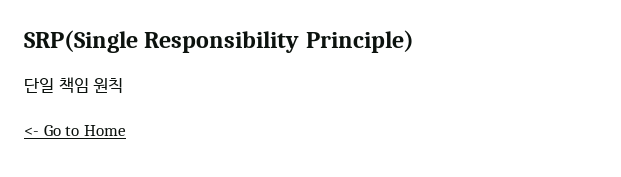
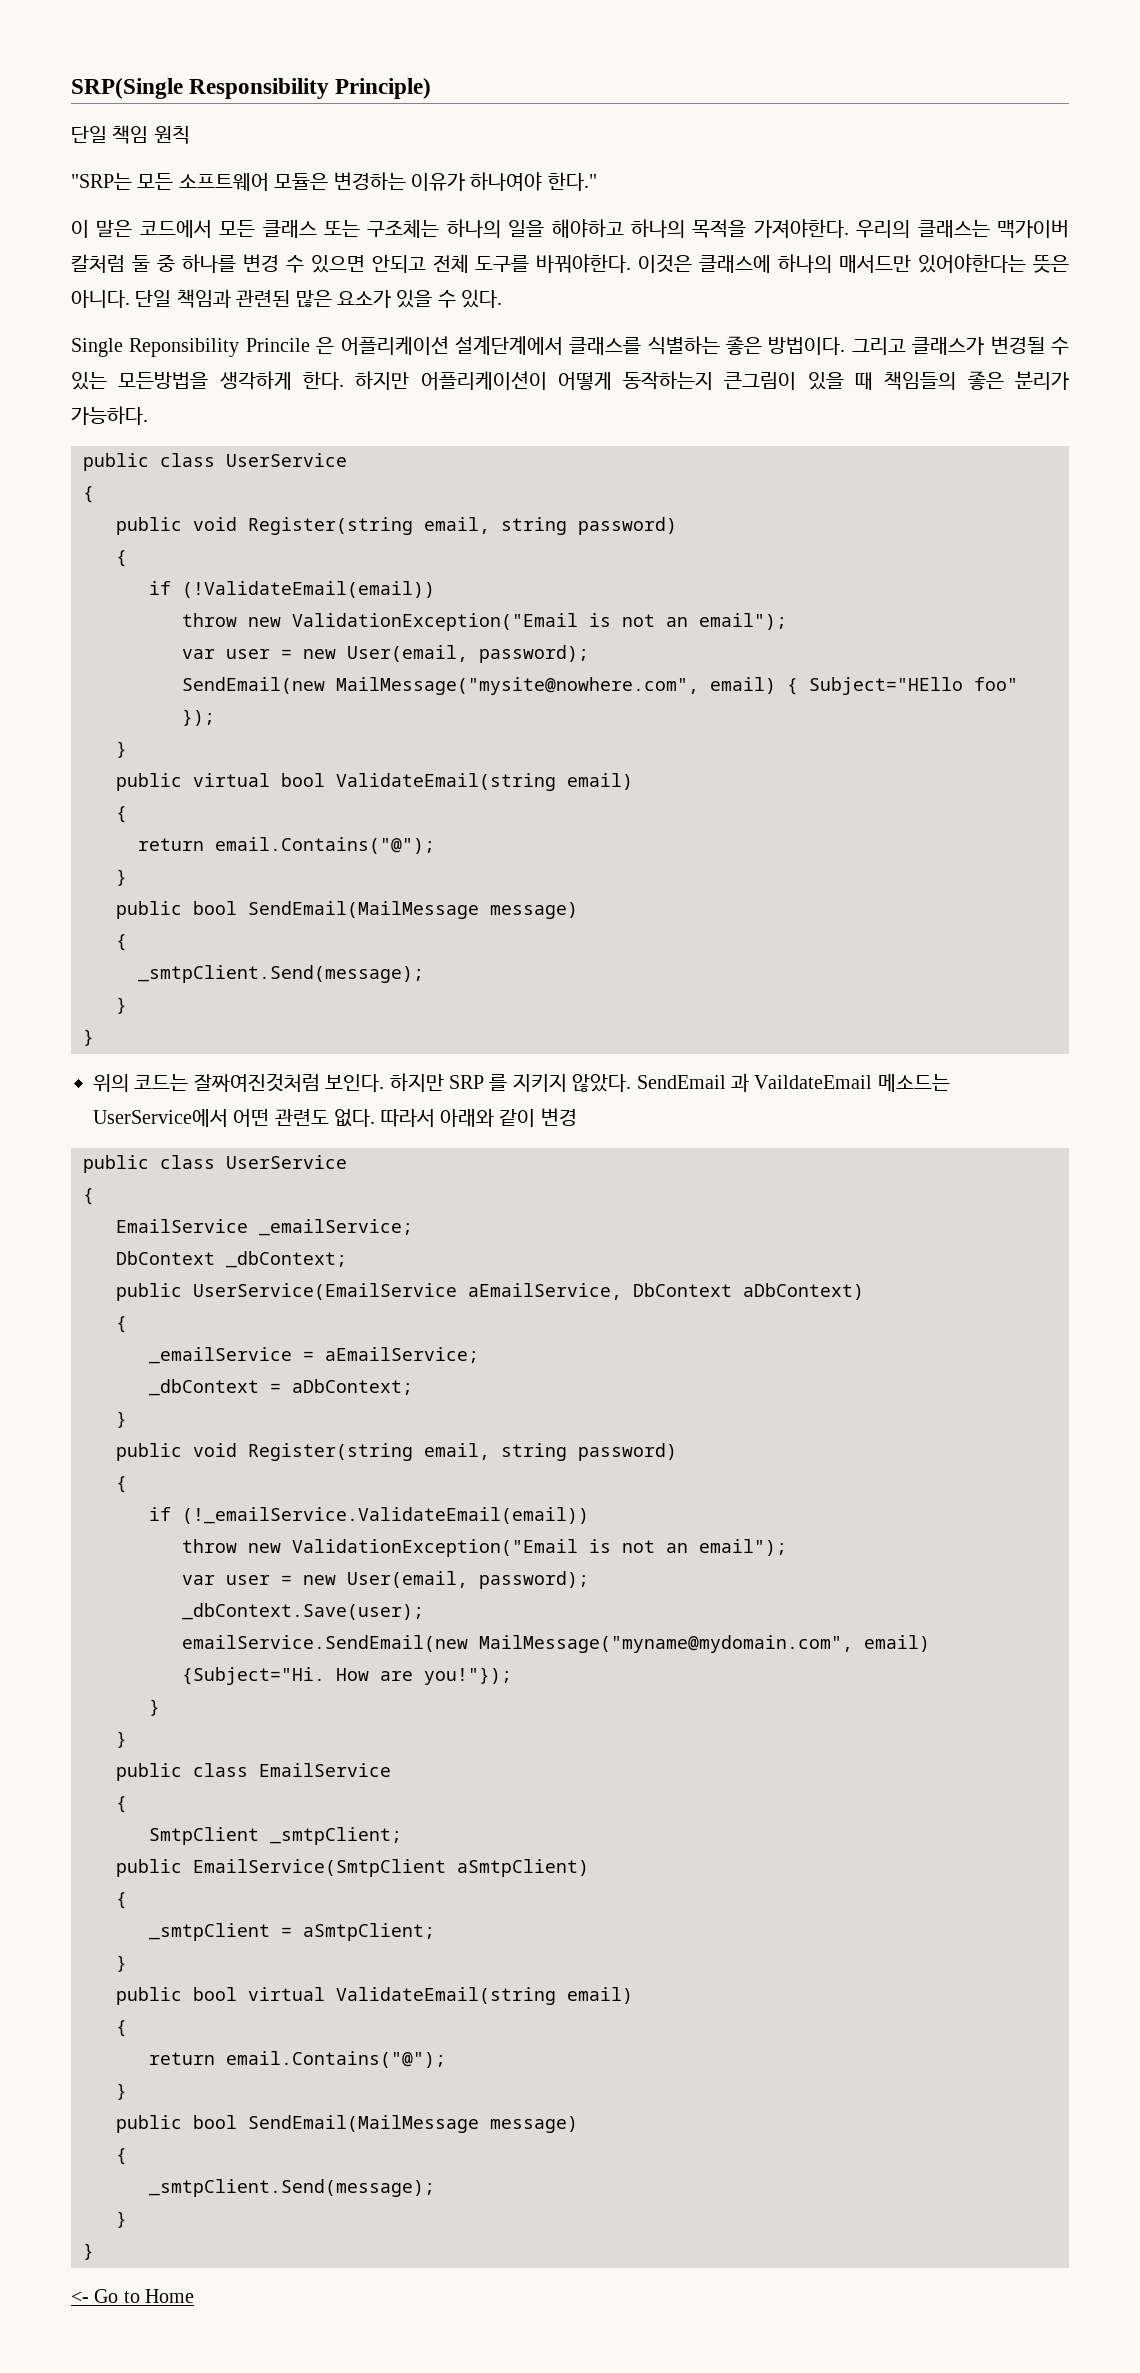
(124, 86) none -> [71,172,597,191] [71,219,1069,238] [71,254,1069,273] [71,289,503,308] [71,336,1069,357] [71,371,1069,390] [71,406,148,425] [83,453,347,471] [83,486,94,503] [116,517,677,535] [116,550,127,567] [149,581,435,598] [182,613,787,631] [182,645,589,663] [182,677,1018,695] [182,709,215,726] [116,741,127,758] [116,773,633,791] [116,806,127,823] [138,837,435,854] [116,869,127,886] [116,901,578,919] [116,934,127,951] [138,965,424,983] [116,997,127,1014] [83,1029,94,1046] [93,1073,950,1092] [93,1108,577,1127] [83,1155,347,1173] [83,1188,94,1205] [116,1219,413,1236] [116,1251,347,1268] [116,1283,864,1301] [116,1316,127,1333] [149,1347,479,1364] [149,1379,413,1396] [116,1411,127,1428] [116,1443,677,1461] [116,1476,127,1493] [149,1507,589,1524] [182,1539,787,1557] [182,1571,589,1589] [182,1603,424,1620] [182,1635,930,1653] [182,1667,512,1685] [149,1699,160,1716] [116,1731,127,1748] [116,1763,391,1781] [116,1796,127,1813] [149,1827,402,1845] [116,1859,589,1877] [116,1892,127,1909] [149,1923,435,1941] [116,1955,127,1972] [116,1987,633,2005] [116,2020,127,2037] [149,2051,446,2068] [116,2083,127,2100] [116,2115,578,2133] [116,2148,127,2165] [149,2179,435,2197] [116,2211,127,2228] [83,2243,94,2260] // "SRP는 모든 소프트웨어 모듈은 변경하는 이유가 하나여야 한다." // 이 말은 코드에서 모든 클래스 또는 구조체는 하나의 일을 해야하고 하나의 목적을 가져야한다. 우리의 클래스는 맥가이버 칼처럼 둘 중 하나를 변경 수 있으면 안되고 전체 도구를 바꿔야한다. 이것은 클래스에 하나의 매서드만 있어야한다는 뜻은 아니다. 단일 책임과 관련된 많은 요소가 있을 수 있다. // Single Reponsibility Princile 은 어플리케이션 설계단계에서 클래스를 식별하는 좋은 방법이다. 그리고 클래스가 변경될 수 있는 모든방법을 생각하게 한다. 하지만 어플리케이션이 어떻게 동작하는지 큰그림이 있을 때 책임들의 좋은 분리가 가능하다. // public class UserService // { // public void Register(string email, string password) // { // if (!ValidateEmail(email)) // throw new ValidationException("Email is not an email"); // var user = new User(email, password); // SendEmail(new MailMessage("mysite@nowhere.com", email) { Subject="HEllo foo" }); // } // public virtual bool ValidateEmail(string email) // { // return email.Contains("@"); // } // public bool SendEmail(MailMessage message) // { // _smtpClient.Send(message); // } // } // 위의 코드는 잘짜여진것처럼 보인다. 하지만 SRP 를 지키지 않았다. SendEmail 과 VaildateEmail 메소드는 UserService에서 어떤 관련도 없다. 따라서 아래와 같이 변경 // public class UserService // { // EmailService _emailService; // DbContext _dbContext; // public UserService(EmailService aEmailService, DbContext aDbContext) // { // _emailService = aEmailService; // _dbContext = aDbContext; // } // public void Register(string email, string password) // { // if (!_emailService.ValidateEmail(email)) // throw new ValidationException("Email is not an email"); // var user = new User(email, password); // _dbContext.Save(user); // emailService.SendEmail(new MailMessage("myname@mydomain.com", email) {Subject="Hi. How are you!"}); // } // } // public class EmailService // { // SmtpClient _smtpClient; // public EmailService(SmtpClient aSmtpClient) // { // _smtpClient = aSmtpClient; // } // public bool virtual ValidateEmail(string email) // { // return email.Contains("@"); // } // public bool SendEmail(MailMessage message) // { // _smtpClient.Send(message); // } // }

